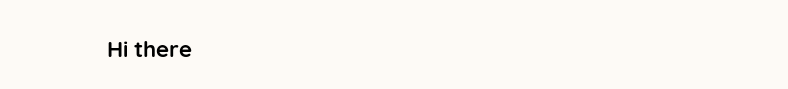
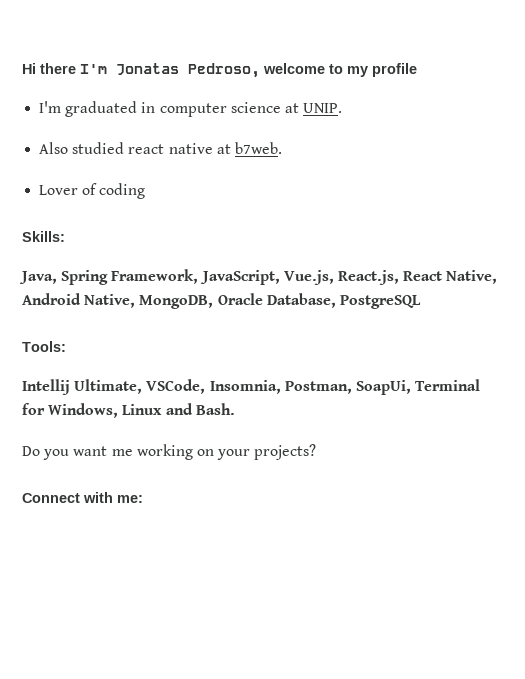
(193, 49) none -> [80,63,417,78] [39,101,343,117] [39,142,282,154] [39,183,146,199] [22,231,65,242] [19,269,498,285] [22,293,421,309] [22,341,66,352] [22,379,481,395] [22,403,235,418] [22,444,317,460] [22,492,143,503] I'm Jonatas Pedroso, welcome to my profile // I'm graduated in computer science at UNIP. // Also studied react native at b7web. // Lover of coding // Skills: // Java, Spring Framework, JavaScript, Vue.js, React.js, React Native, Android Native, MongoDB, Oracle Database, PostgreSQL // Tools: // Intellij Ultimate, VSCode, Insomnia, Postman, SoapUi, Terminal for Windows, Linux and Bash. // Do you want me working on your projects? // Connect with me:

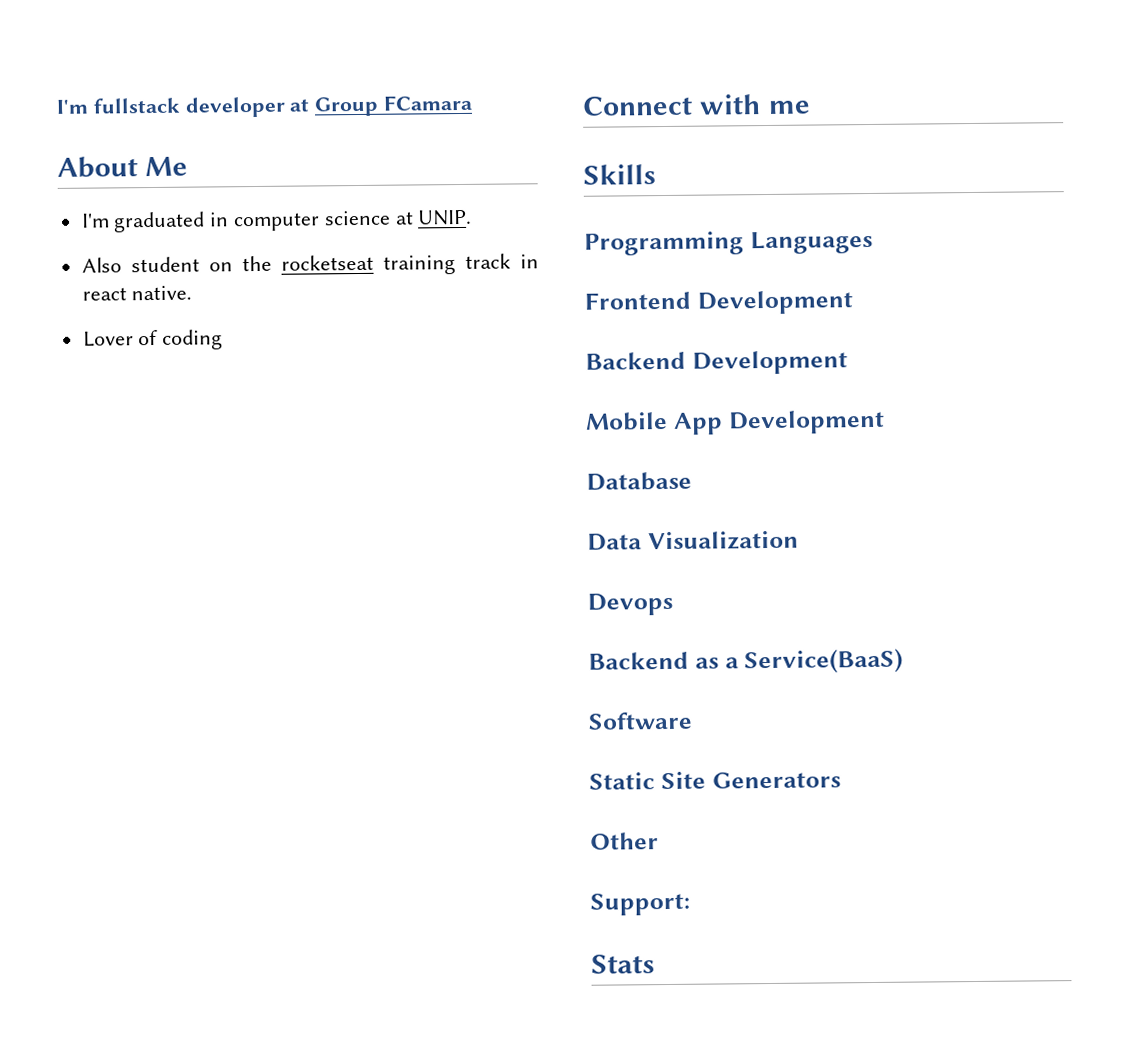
[22,63,417,78] Hi there I'm Jonatas Pedroso, welcome to my profile -> [56,94,473,118] [57,156,188,178] I'm fullstack developer at Group FCamara // About Me
[72,142,282,154] [39,183,146,199] [22,231,65,242] [19,269,498,285] [22,293,421,309] [22,341,66,352] [22,379,481,395] [22,403,235,418] [22,444,317,460] [22,492,143,503] studied react native at b7web. // Lover of coding // Skills: // Java, Spring Framework, JavaScript, Vue.js, React.js, React Native, Android Native, MongoDB, Oracle Database, PostgreSQL // Tools: // Intellij Ultimate, VSCode, Insomnia, Postman, SoapUi, Terminal for Windows, Linux and Bash. // Do you want me working on your projects? // Connect with me: -> [130,253,539,275] [81,285,193,301] [82,329,224,350] [582,94,811,116] [583,164,656,185] [584,230,873,256] [584,290,853,315] [585,350,848,375] [585,409,885,435] [586,471,692,491] [587,530,799,551] [587,592,673,616] [588,648,904,675] [588,711,693,730] [589,771,841,790] [590,832,659,850] [590,892,690,916] [591,954,655,974] student on the rocketseat training track in react native. // Lover of coding // Connect with me // Skills // Programming Languages // Frontend Development // Backend Development // Mobile App Development // Database // Data Visualization // Devops // Backend as a Service(BaaS) // Software // Static Site Generators // Other // Support: // Stats

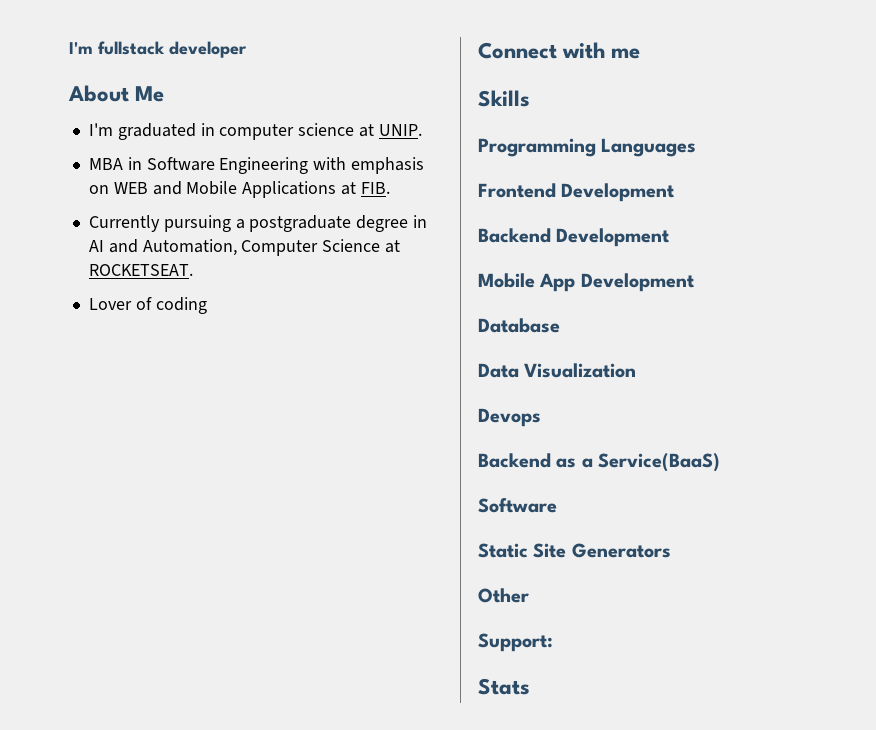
[289,94,473,117] at Group FCamara -> (247, 49) none
[81,253,539,275] [81,285,193,301] Also student on the rocketseat training track in react native. -> [88,157,425,174] [88,181,390,198] [88,215,428,232] [88,239,401,256] [88,264,193,276] MBA in Software Engineering with emphasis on WEB and Mobile Applications at FIB. // Currently pursuing a postgraduate degree in AI and Automation, Computer Science at ROCKETSEAT.

